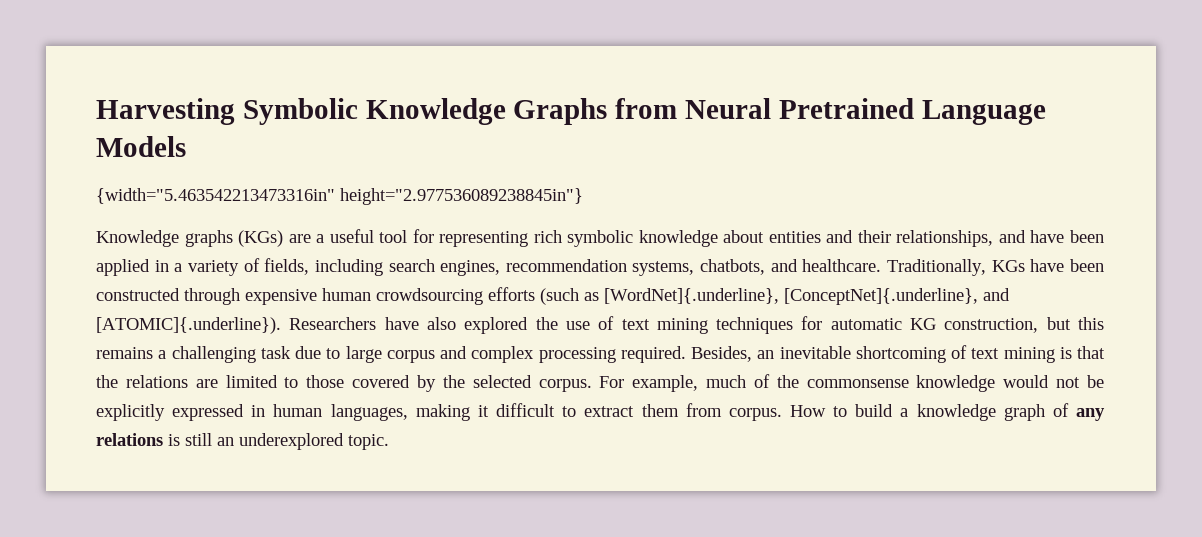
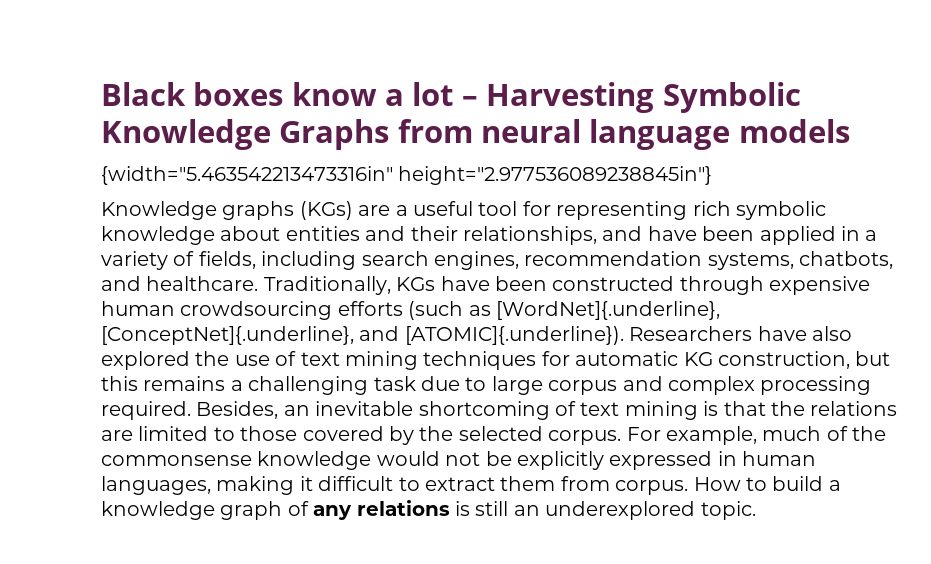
(96, 111) none -> [101,82,478,106] Black boxes know a lot –
[685,98,1046,125] [96,136,186,157] Neural Pretrained Language Models -> [481,119,850,150] neural language models

